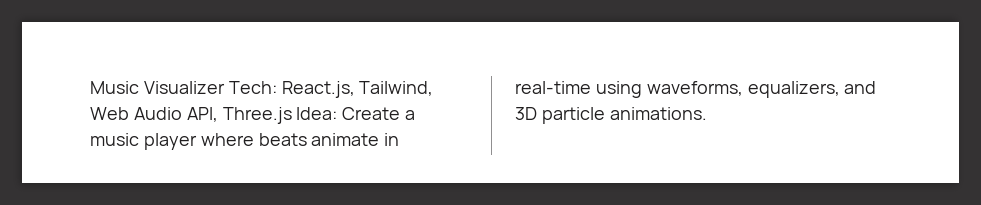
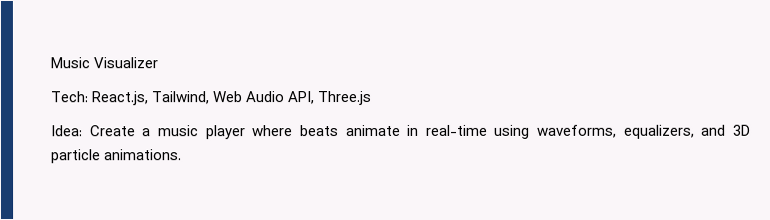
(225, 87) none -> (159, 63) //
(292, 115) none -> (372, 98) //

